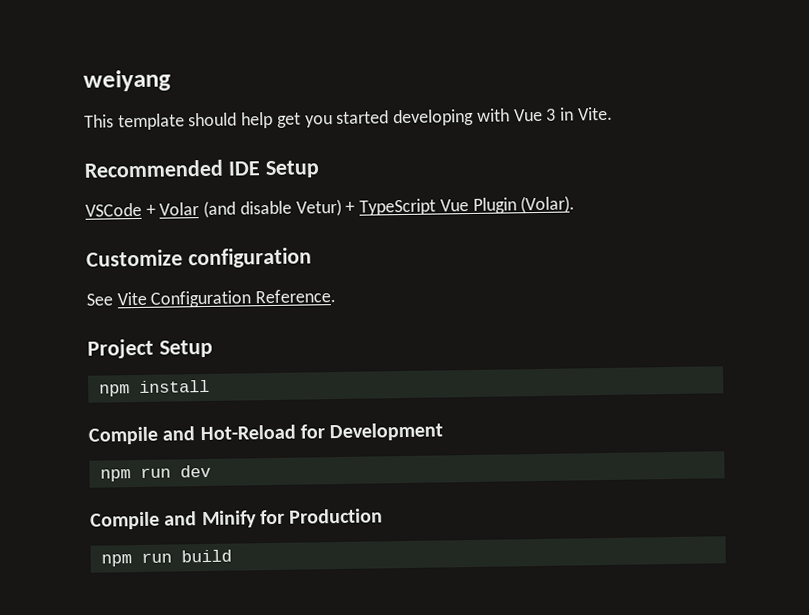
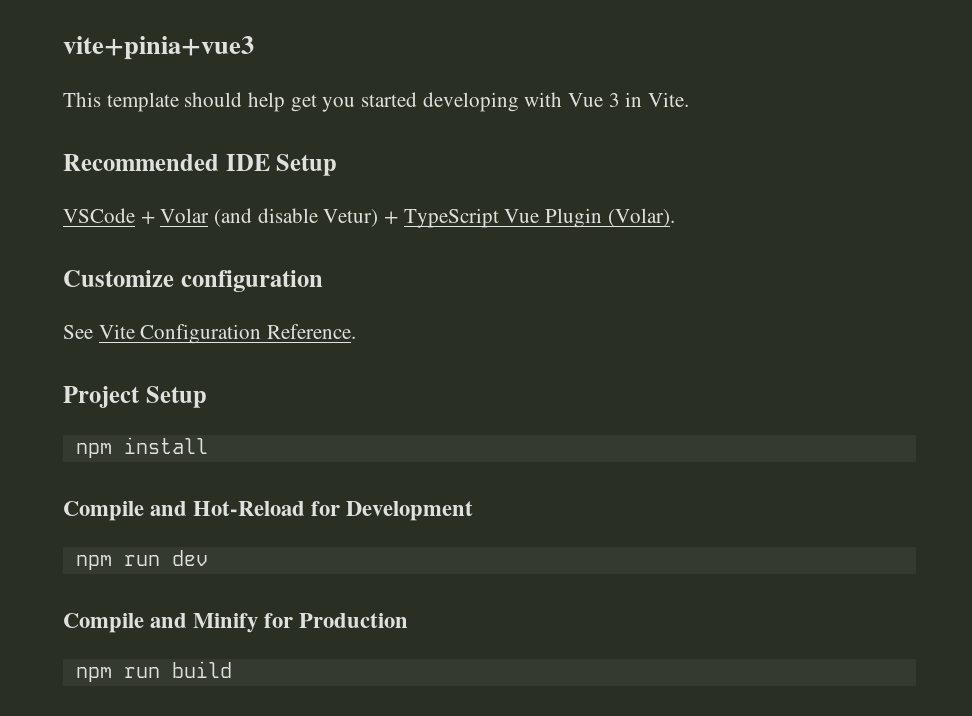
[83,69,171,92] weiyang -> [63,36,254,60] vite+pinia+vue3

